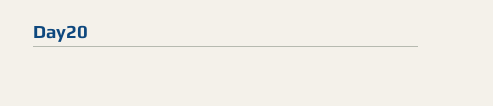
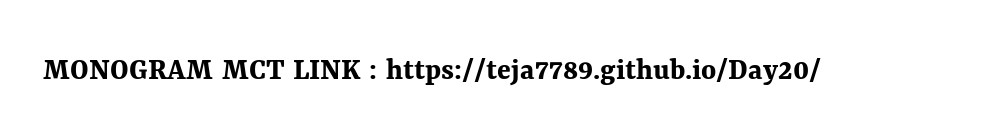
[33,25,88,42] Day20 -> [43,58,821,86] MONOGRAM MCT LINK : https://teja7789.github.io/Day20/

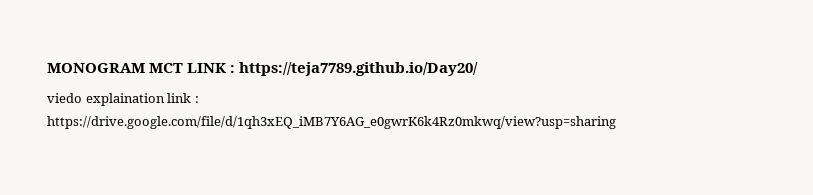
(821, 72) none -> [47,93,199,106] [47,116,616,129] // viedo explaination link : https://drive.google.com/file/d/1qh3xEQ_iMB7Y6AG_e0gwrK6k4Rz0mkwq/view?usp=sharing

